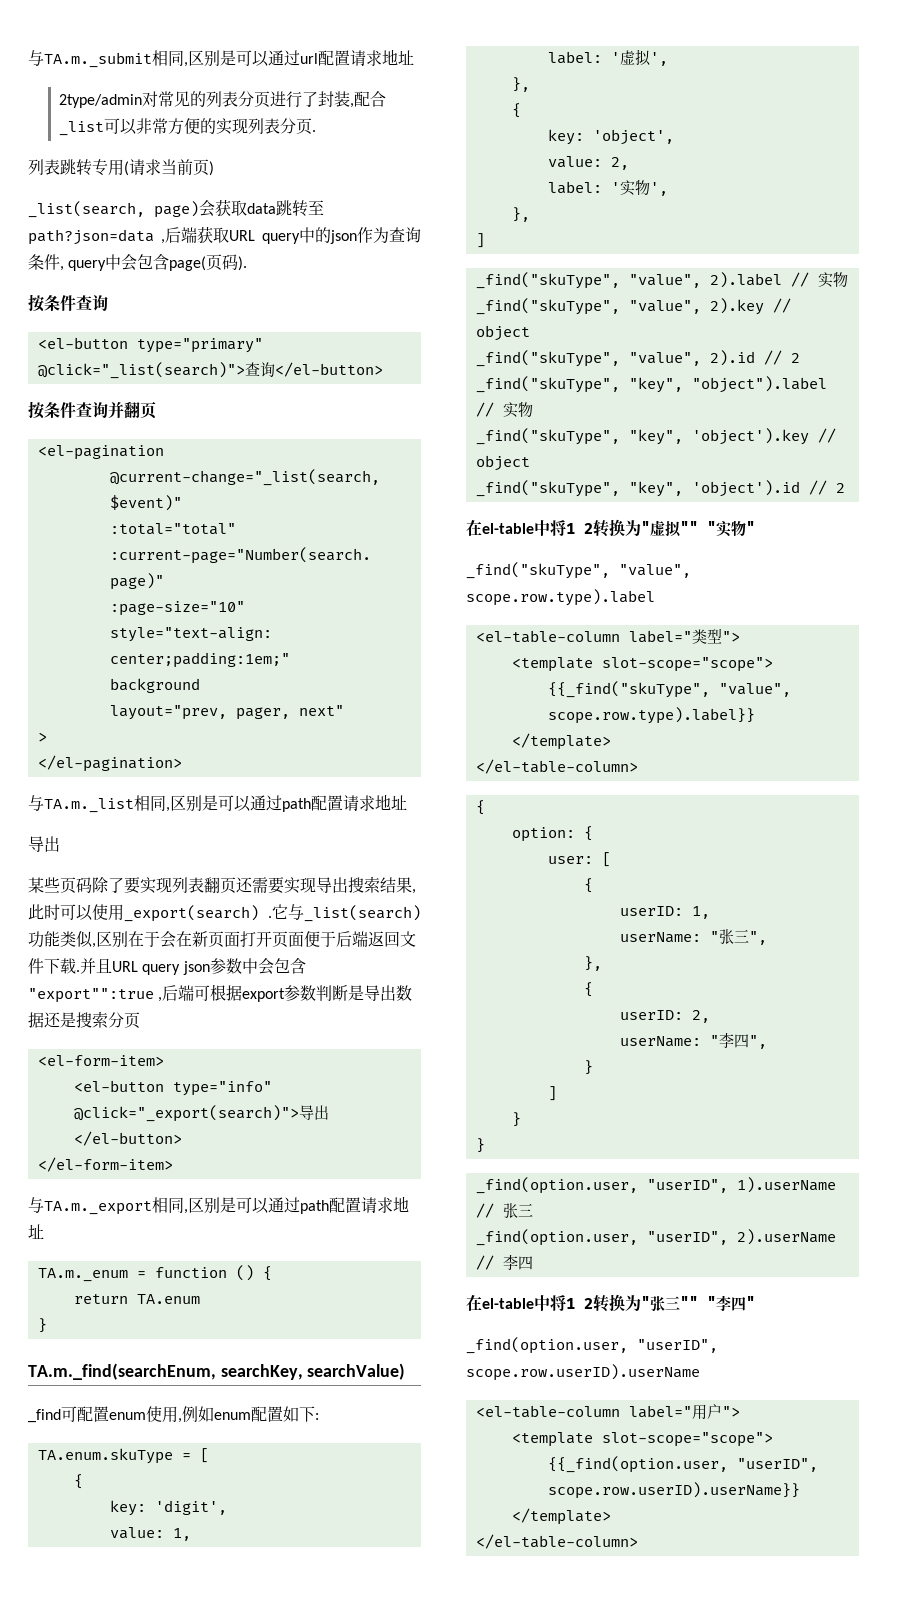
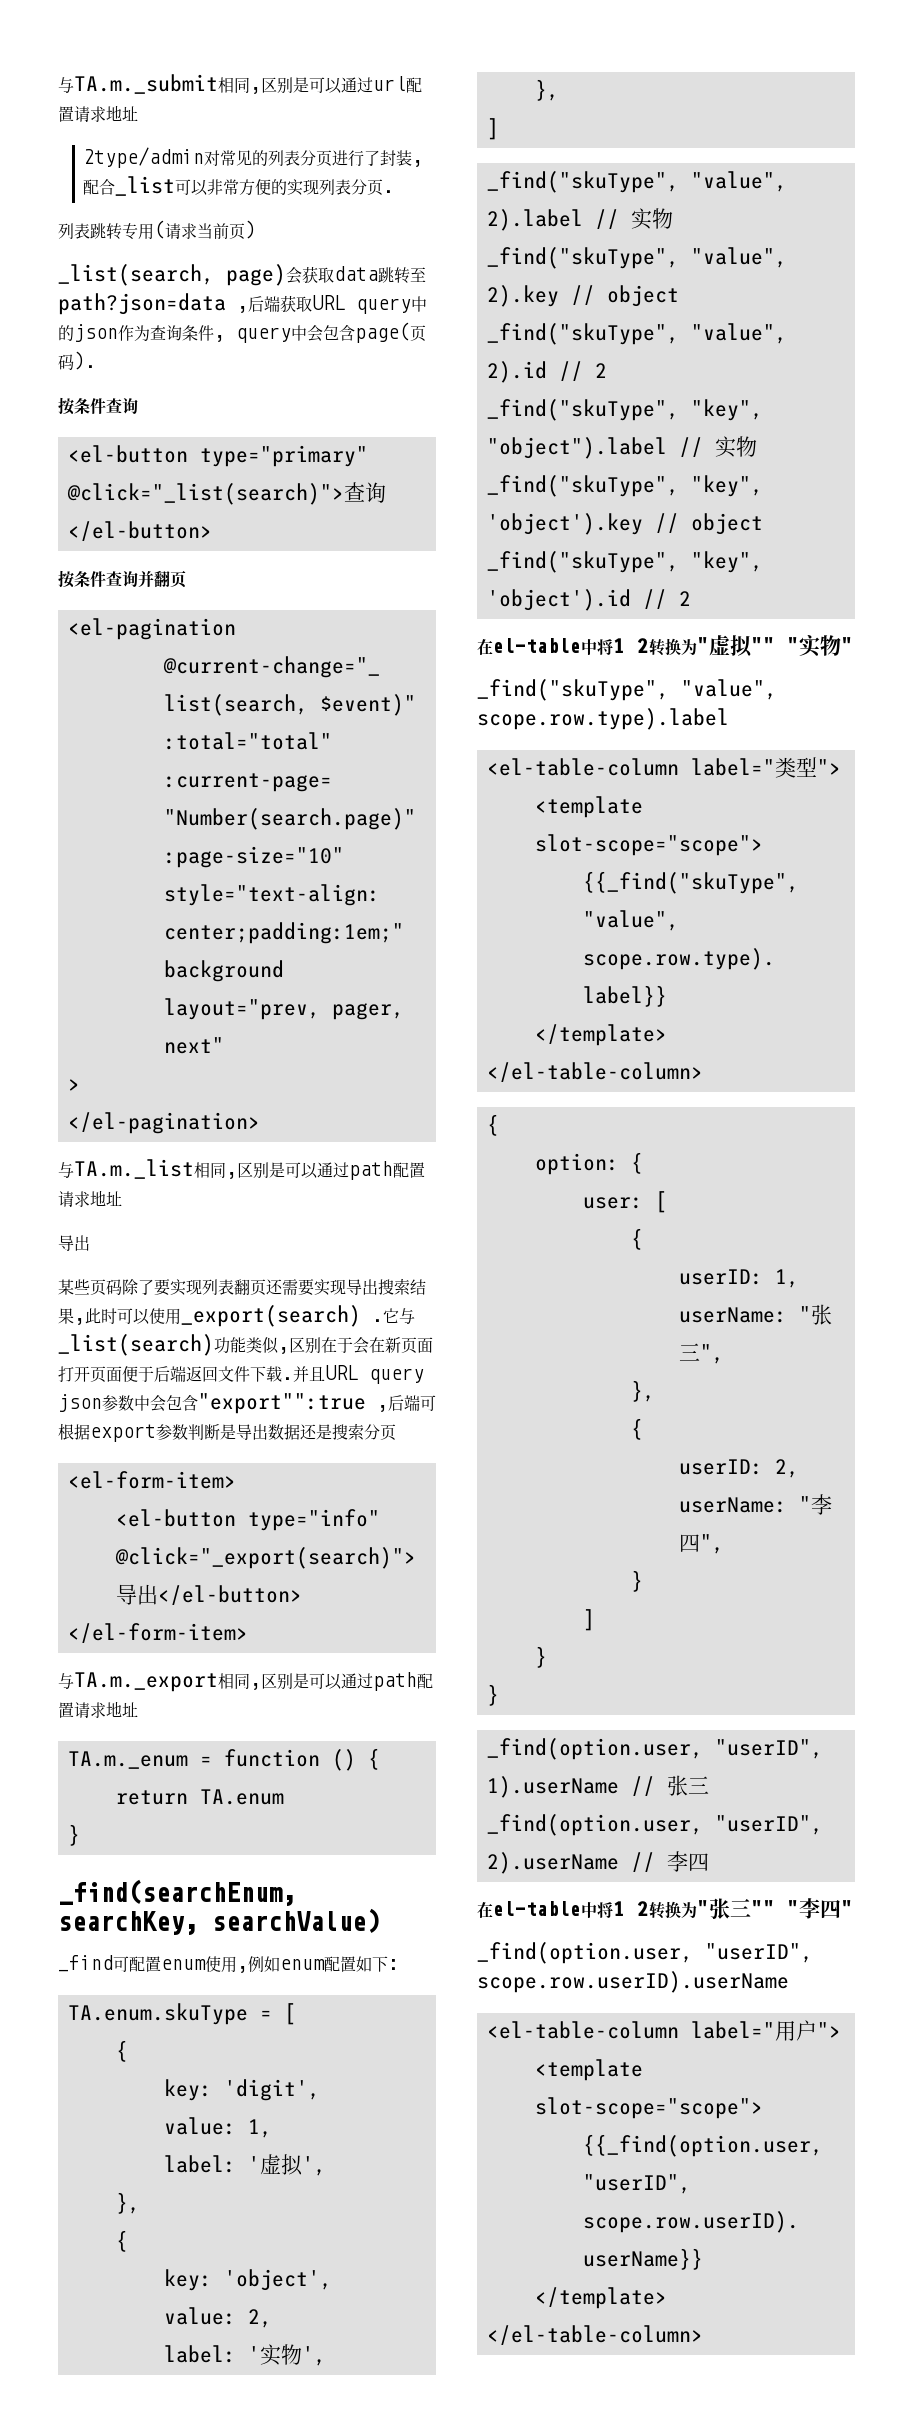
[28,1363,216,1380] TA.m._find(searchEnum, -> [58,1879,296,1906] _find(searchEnum,

